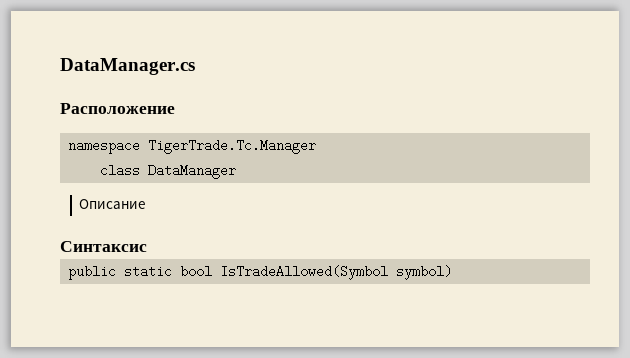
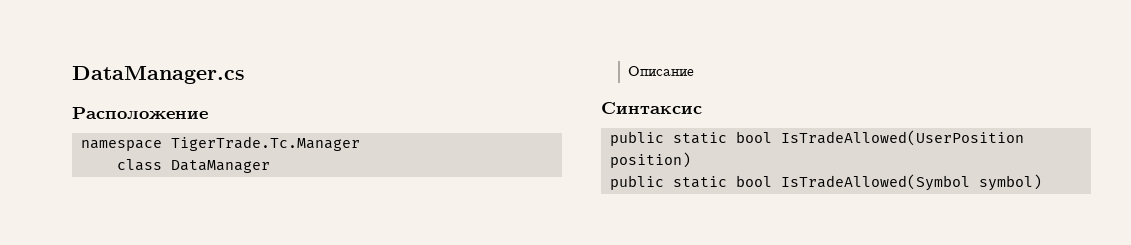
(147, 246) none -> [609,130,1024,146] [609,152,691,168] // public static bool IsTradeAllowed(UserPosition position)

